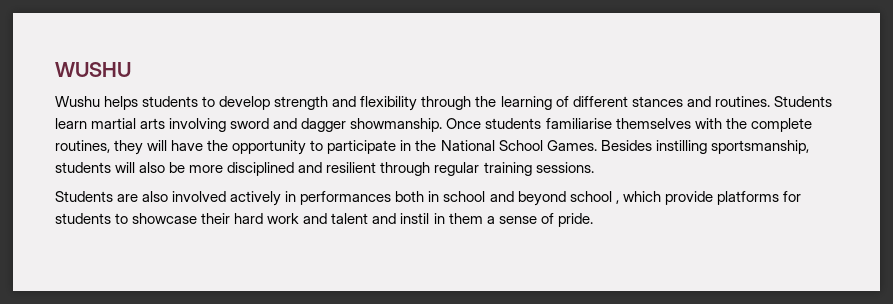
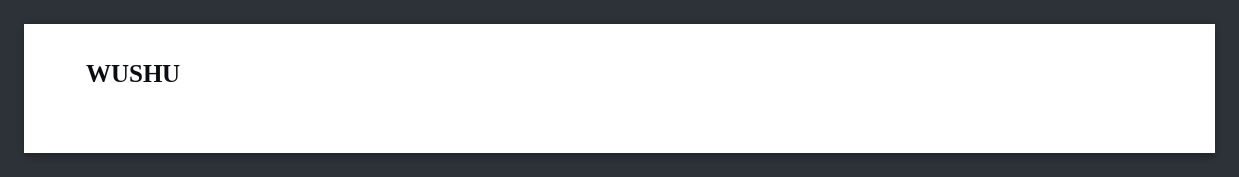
[55,96,832,111] [55,118,812,132] [55,140,809,155] [55,162,594,176] [55,191,801,206] [55,213,593,227] // Wushu helps students to develop strength and flexibility through the learning of different stances and routines. Students learn martial arts involving sword and dagger showmanship. Once students familiarise themselves with the complete routines, they will have the opportunity to participate in the National School Games. Besides instilling sportsmanship, students will also be more disciplined and resilient through regular training sessions. // Students are also involved actively in performances both in school and beyond school , which provide platforms for students to showcase their hard work and talent and instil in them a sense of pride. -> (180, 73) none

